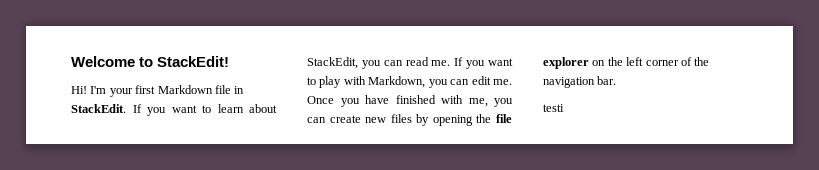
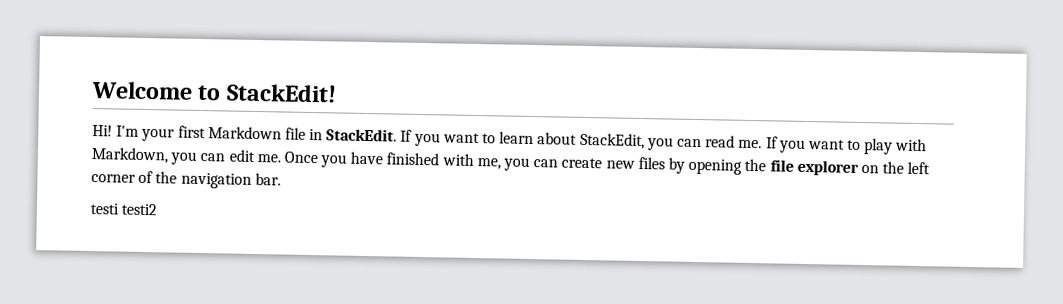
(564, 108) none -> [121,203,158,216] testi2

